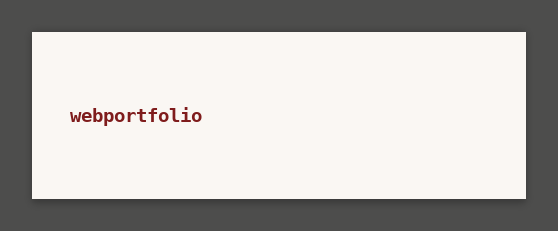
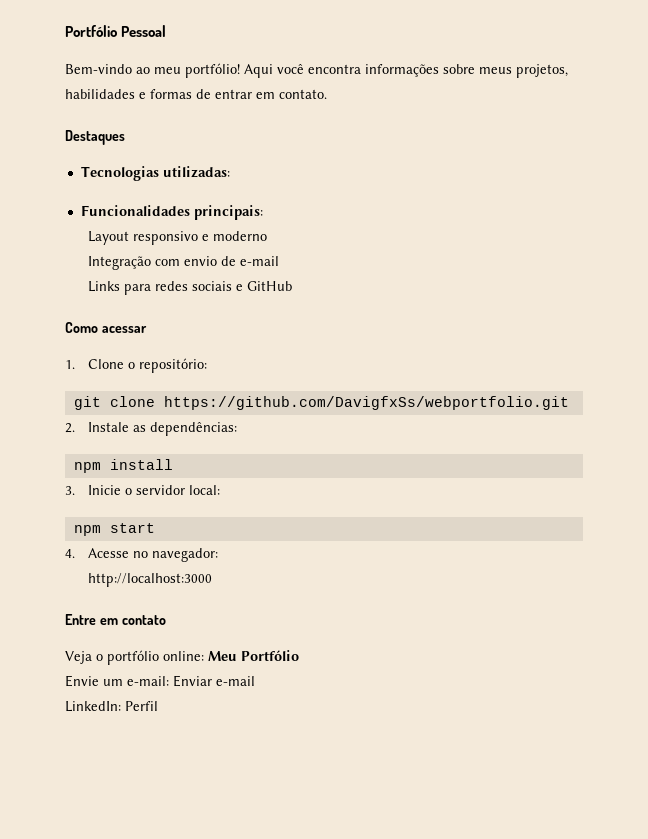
[70,107,202,126] webportfolio -> [65,25,167,37] [65,63,568,78] [65,89,327,99] [65,130,125,145] [80,166,230,181] [80,205,263,220] [88,231,268,245] [88,256,280,270] [88,281,293,295] [65,322,147,333] [65,358,208,373] [73,396,569,410] [65,422,238,436] [73,459,173,473] [65,485,221,495] [73,523,155,536] [65,548,219,562] [88,573,213,587] [65,614,166,625] [65,650,299,665] [65,675,255,687] [65,701,158,712] Portfólio Pessoal // Bem-vindo ao meu portfólio! Aqui você encontra informações sobre meus projetos, habilidades e formas de entrar em contato. // Destaques // Tecnologias utilizadas: // Funcionalidades principais: // Layout responsivo e moderno // Integração com envio de e-mail // Links para redes sociais e GitHub // Como acessar // 1. Clone o repositório: // git clone https://github.com/DavigfxSs/webportfolio.git // 2. Instale as dependências: // npm install // 3. Inicie o servidor local: // npm start // 4. Acesse no navegador: // http://localhost:3000 // Entre em contato // Veja o portfólio online: Meu Portfólio // Envie um e-mail: Enviar e-mail // LinkedIn: Perfil

